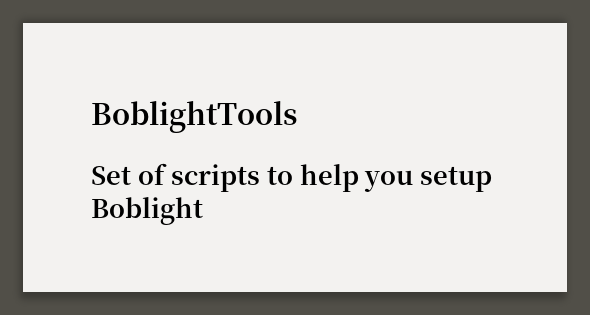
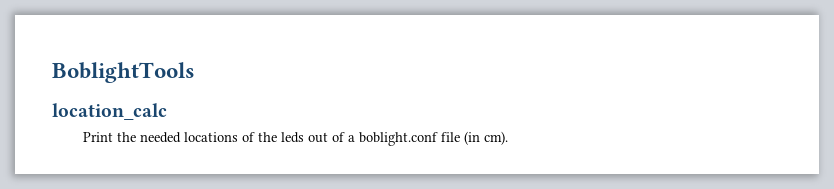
[91,163,493,192] [91,197,203,225] Set of scripts to help you setup Boblight -> [52,103,167,120] [83,131,509,146] location_calc // Print the needed locations of the leds out of a boblight.conf file (in cm).

